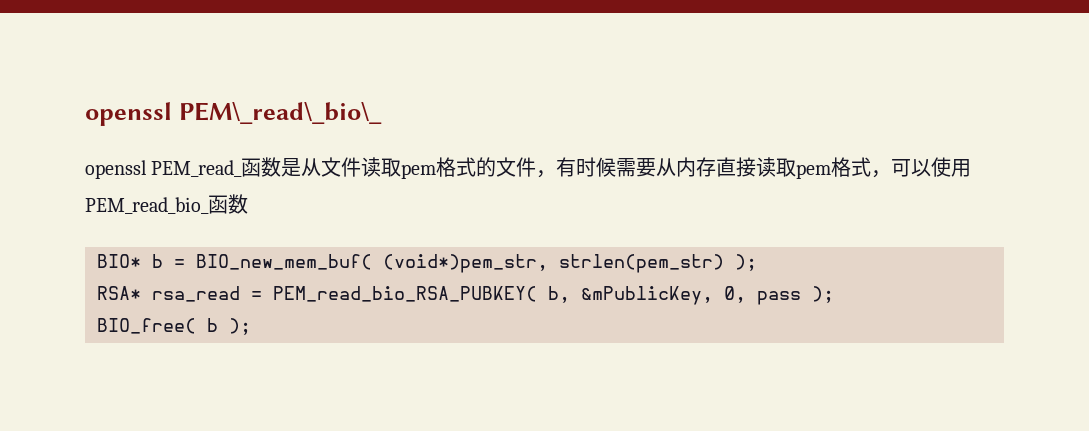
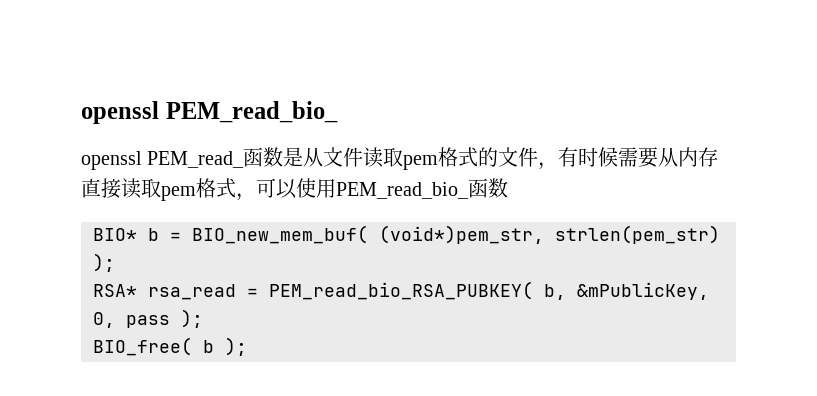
[85,102,382,126] openssl PEM\_read\_bio\_ -> [81,101,338,124] openssl PEM_read_bio_

